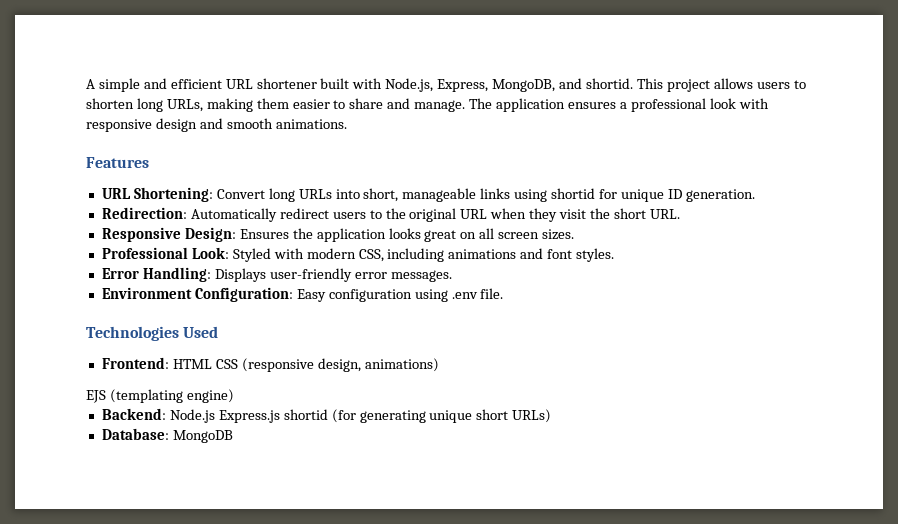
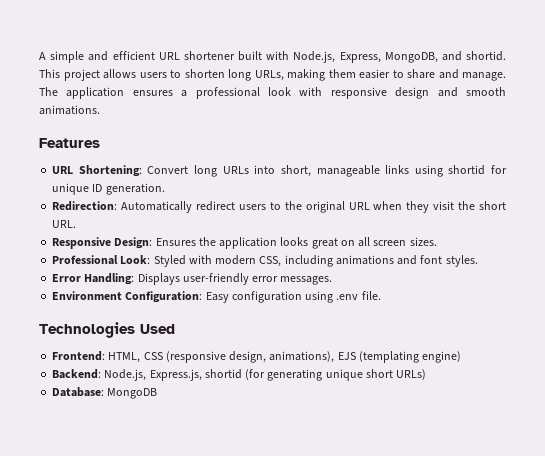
[172,359,212,369] HTML -> [108,352,141,363] HTML,
[364,358,439,372] animations) // -> [269,351,335,363] animations),
[169,409,280,423] Node.js Express.js -> [104,369,202,381] Node.js, Express.js,

